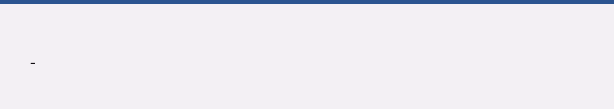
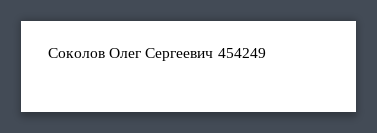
[30,62,36,68] - -> [48,48,266,61] Соколов Олег Сергеевич 454249

